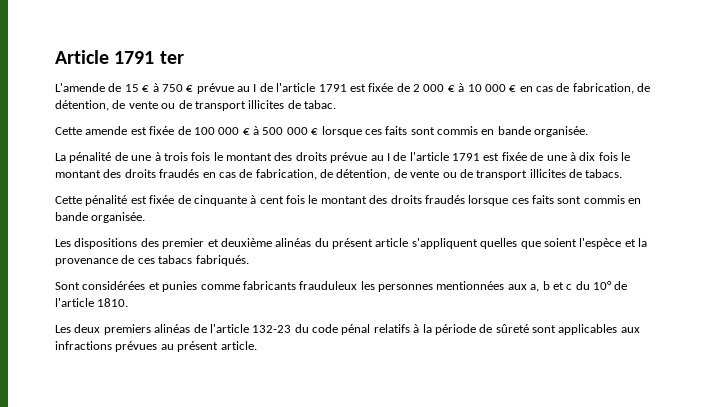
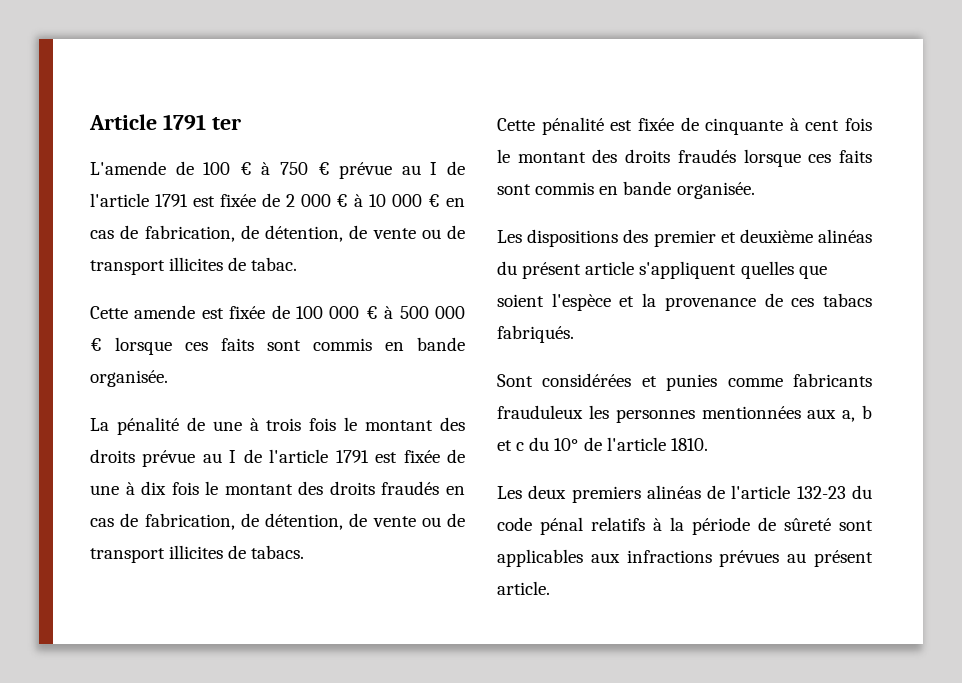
[124,84,139,92] 15 -> [203,162,231,175] 100

